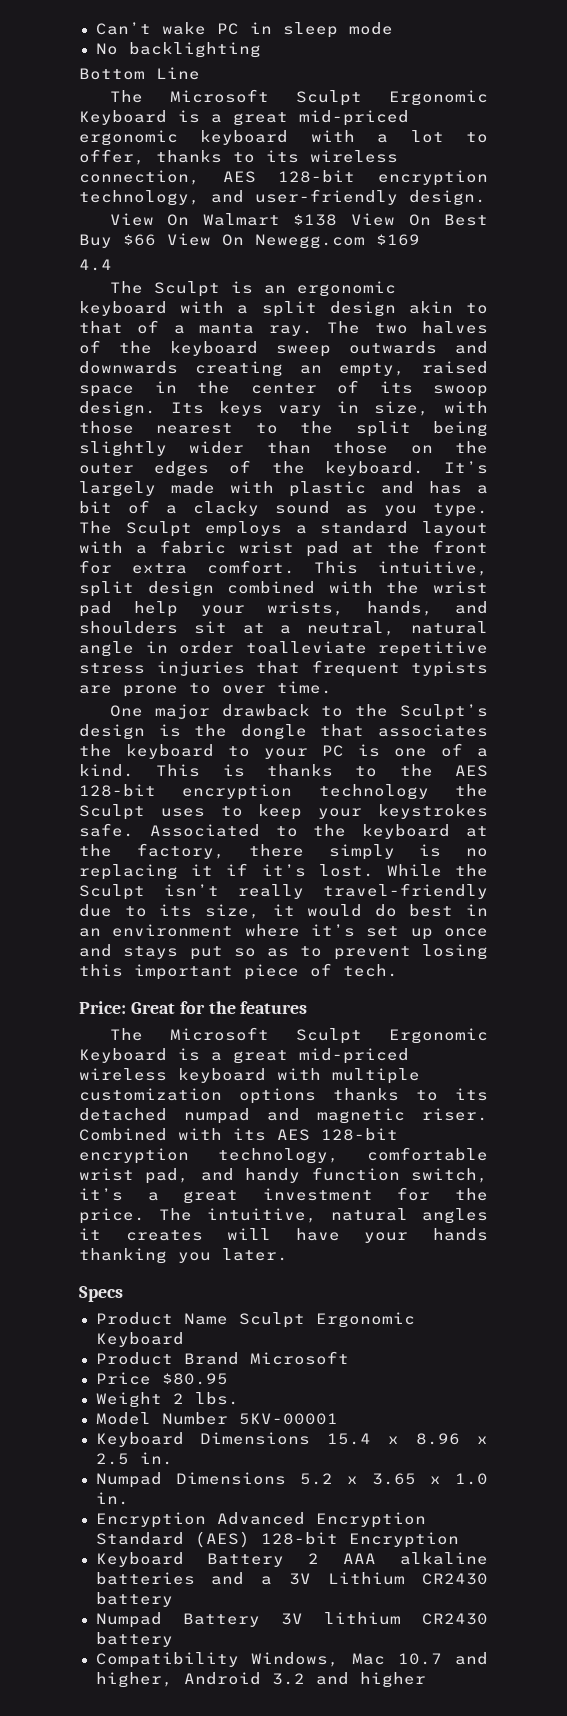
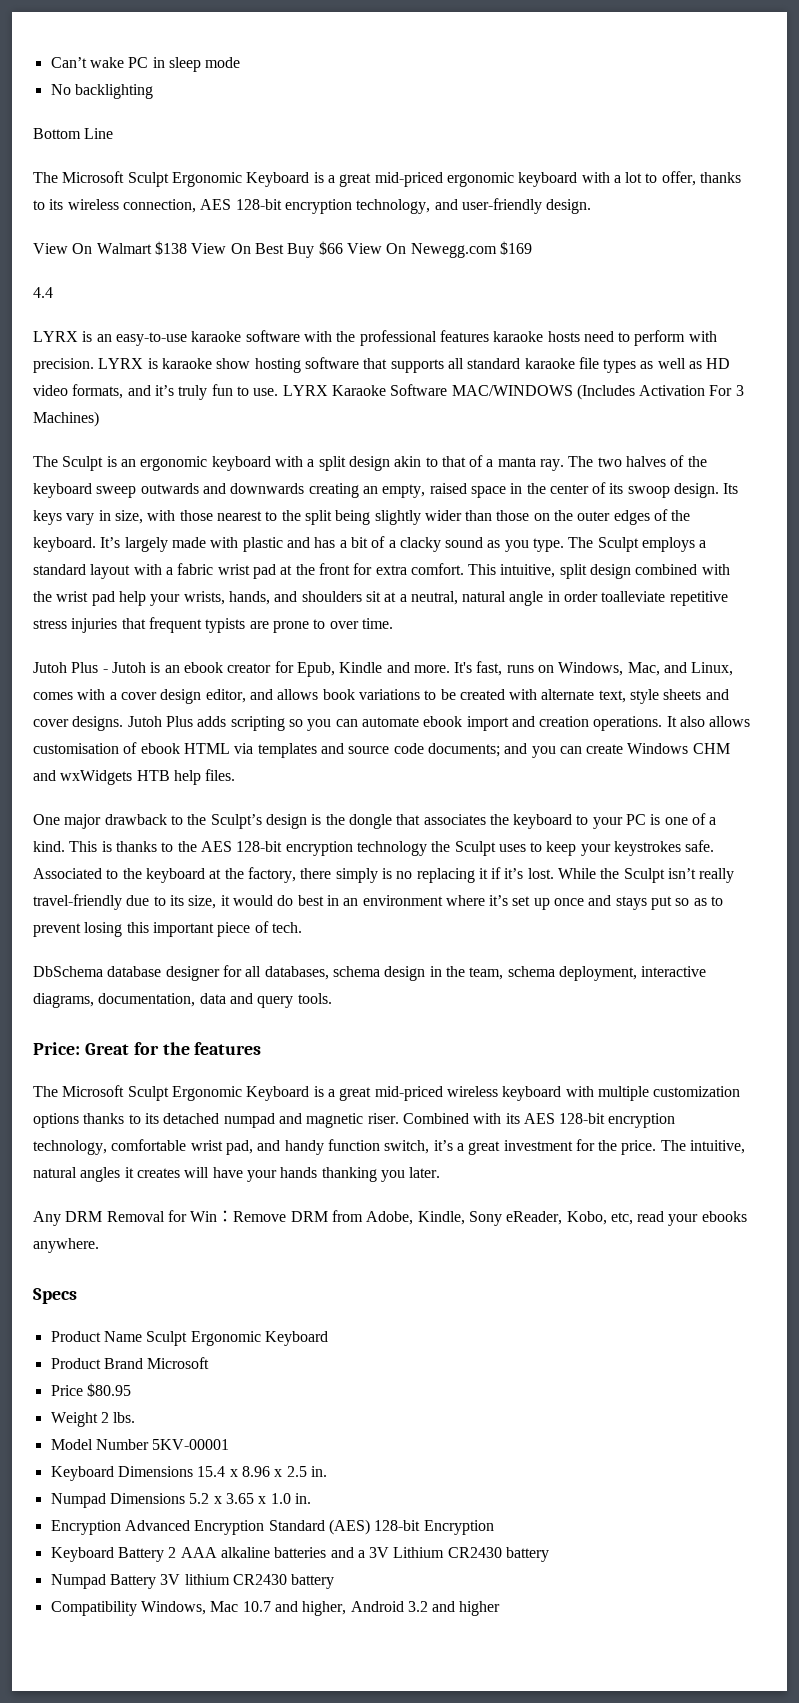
(112, 265) none -> [33,330,717,346] [33,357,731,373] [33,384,744,400] [33,411,99,427] // LYRX is an easy-to-use karaoke software with the professional features karaoke hosts need to perform with precision. LYRX is karaoke show hosting software that supports all standard karaoke file types as well as HD video formats, and it’s truly fun to use. LYRX Karaoke Software MAC/WINDOWS (Includes Activation For 3 Machines)
(332, 687) none -> [33,661,734,677] [33,689,729,704] [33,716,751,731] [33,742,730,758] [33,769,236,785] // Jutoh Plus - Jutoh is an ebook creator for Epub, Kindle and more. It's fast, runs on Windows, Mac, and Linux, comes with a cover design editor, and allows book variations to be created with alternate text, style sheets and cover designs. Jutoh Plus adds scripting so you can automate ebook import and creation operations. It also allows customisation of ebook HTML via templates and source code documents; and you can create Windows CHM and wxWidgets HTB help files.
(398, 970) none -> [33,965,707,981] [33,993,332,1008] // DbSchema database designer for all databases, schema design in the team, schema deployment, interactive diagrams, documentation, data and query tools.
(288, 1254) none -> [33,1210,747,1226] [33,1238,99,1253] // Any DRM Removal for Win：Remove DRM from Adobe, Kindle, Sony eReader, Kobo, etc, read your ebooks anywhere.

